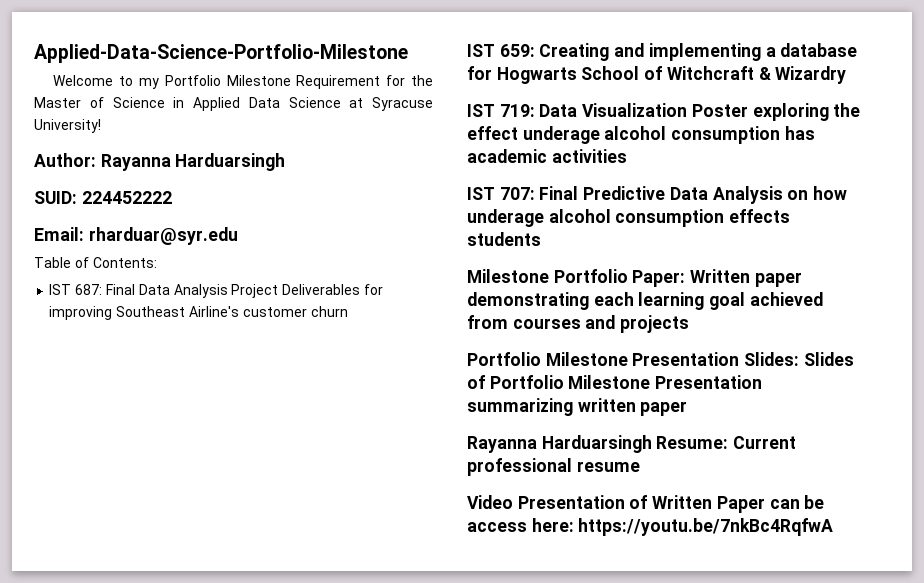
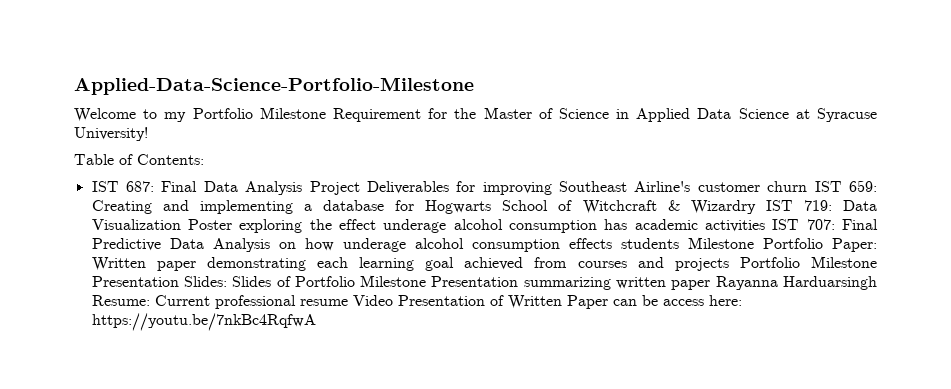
[34,153,286,171] [34,191,172,204] [34,227,238,245] // Author: Rayanna Harduarsingh // SUID: 224452222 // Email: rharduar@syr.edu -> (148, 134) none
(348, 311) // -> (808, 186) none
(847, 75) // -> (756, 207) none
(627, 156) // -> (765, 226) none
(541, 239) // -> (679, 243) none
(690, 324) // -> (729, 264) none
(688, 408) // -> (711, 285) none
(640, 466) // -> (348, 302) none

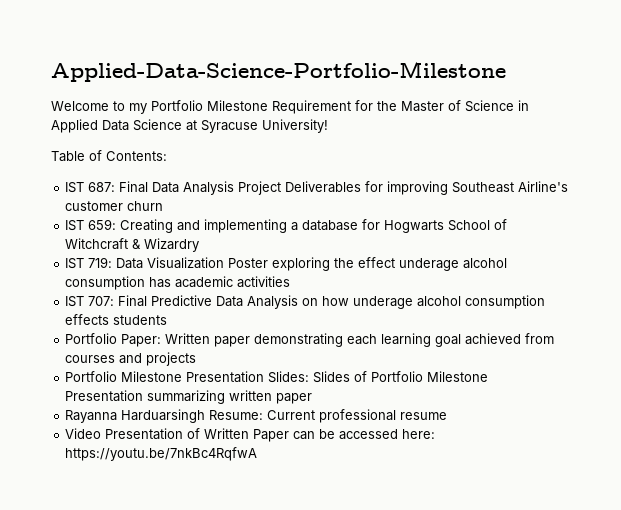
(808, 186) none -> (164, 206) //
(756, 207) none -> (200, 245) //
(765, 226) none -> (291, 282) //
[687,237,754,249] Milestone -> (168, 320) //
(729, 264) none -> (197, 359) //
(711, 285) none -> (313, 398) //
(348, 302) none -> (448, 416) //
[662,299,704,306] access -> [339,429,399,440] accessed

